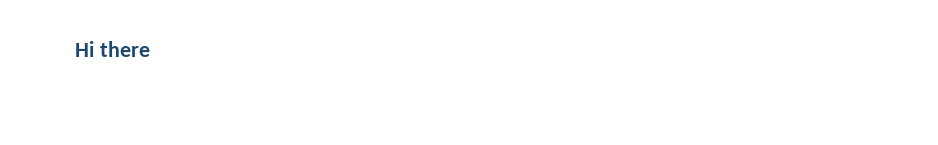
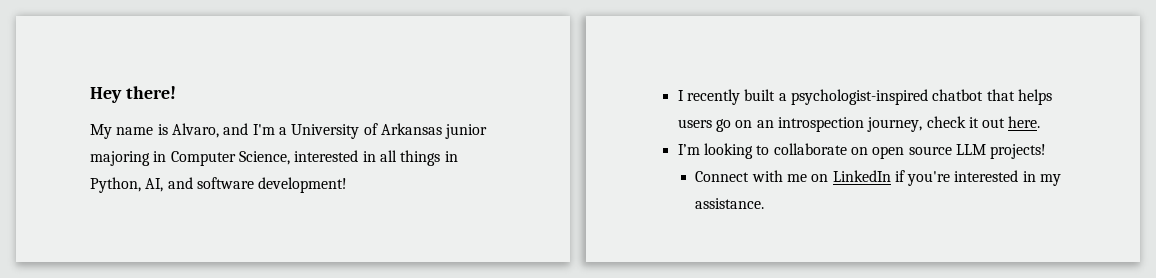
[75,41,150,57] Hi there -> [90,86,176,103] [90,123,488,139] [90,150,458,166] [90,177,348,193] [677,89,1052,105] [677,116,1041,132] [677,143,1047,159] [695,170,1062,186] [695,198,765,209] Hey there! // My name is Alvaro, and I'm a University of Arkansas junior majoring in Computer Science, interested in all things in Python, AI, and software development! // I recently built a psychologist-inspired chatbot that helps users go on an introspection journey, check it out here. // I’m looking to collaborate on open source LLM projects! // Connect with me on LinkedIn if you're interested in my assistance.

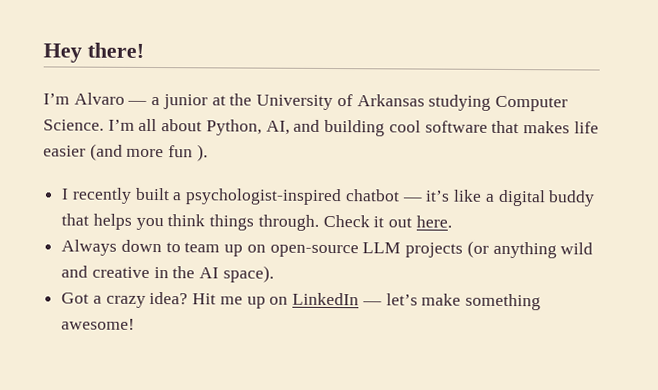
[90,123,488,139] [90,150,458,166] [90,177,348,193] My name is Alvaro, and I'm a University of Arkansas junior majoring in Computer Science, interested in all things in Python, AI, and software development! -> [43,92,568,112] [43,118,599,137] [43,143,208,162] I’m Alvaro — a junior at the University of Arkansas studying Computer Science. I’m all about Python, AI, and building cool software that makes life easier (and more fun ).
[986,89,1052,105] [677,116,1041,132] [677,143,1047,159] [695,170,1062,186] [695,198,765,209] that helps users go on an introspection journey, check it out here. // I’m looking to collaborate on open source LLM projects! // Connect with me on LinkedIn if you're interested in my assistance. -> [401,189,596,207] [61,213,452,231] [61,239,594,259] [61,265,274,283] [61,291,541,311] [61,318,136,330] — it’s like a digital buddy that helps you think things through. Check it out here. // Always down to team up on open-source LLM projects (or anything wild and creative in the AI space). // Got a crazy idea? Hit me up on LinkedIn — let’s make something awesome!

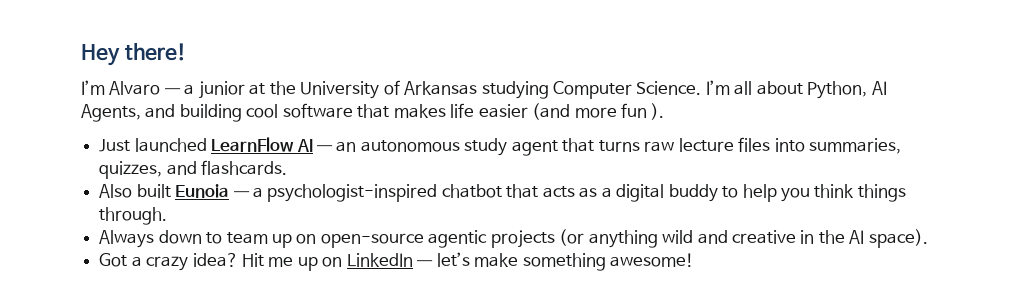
[265,120,290,135] AI, -> [871,81,887,95] [81,104,141,122] AI Agents,
[61,187,483,206] I recently built a psychologist-inspired chatbot — it’s like -> [99,137,901,156] [99,160,288,179] [99,184,598,202] Just launched LearnFlow AI — an autonomous study agent that turns raw lecture files into summaries, quizzes, and flashcards. // Also built Eunoia — a psychologist-inspired chatbot that acts as
[61,213,132,230] that helps -> [722,184,777,202] to help
[322,214,452,228] Check it out here. -> (168, 216) none
[362,242,402,254] LLM -> [428,230,488,248] agentic

